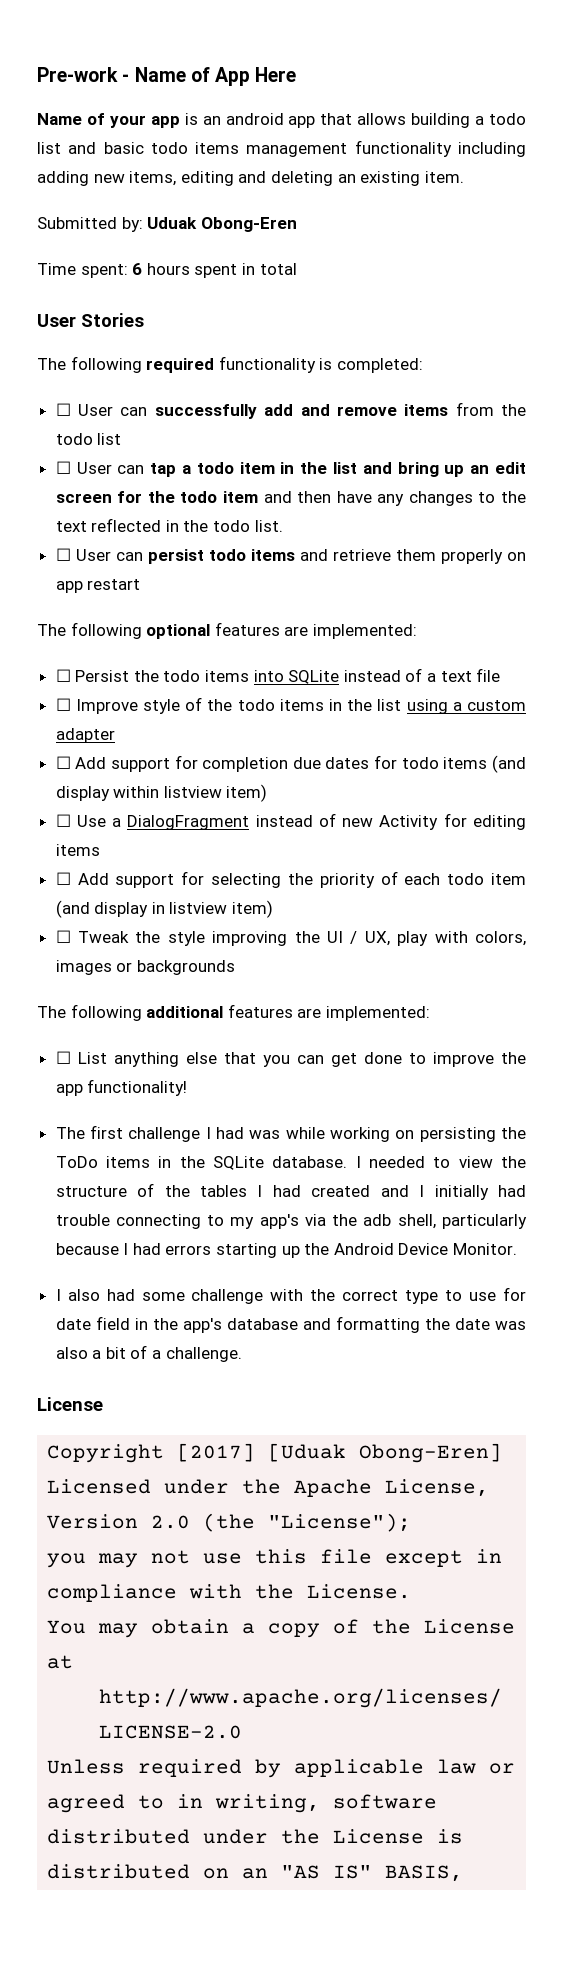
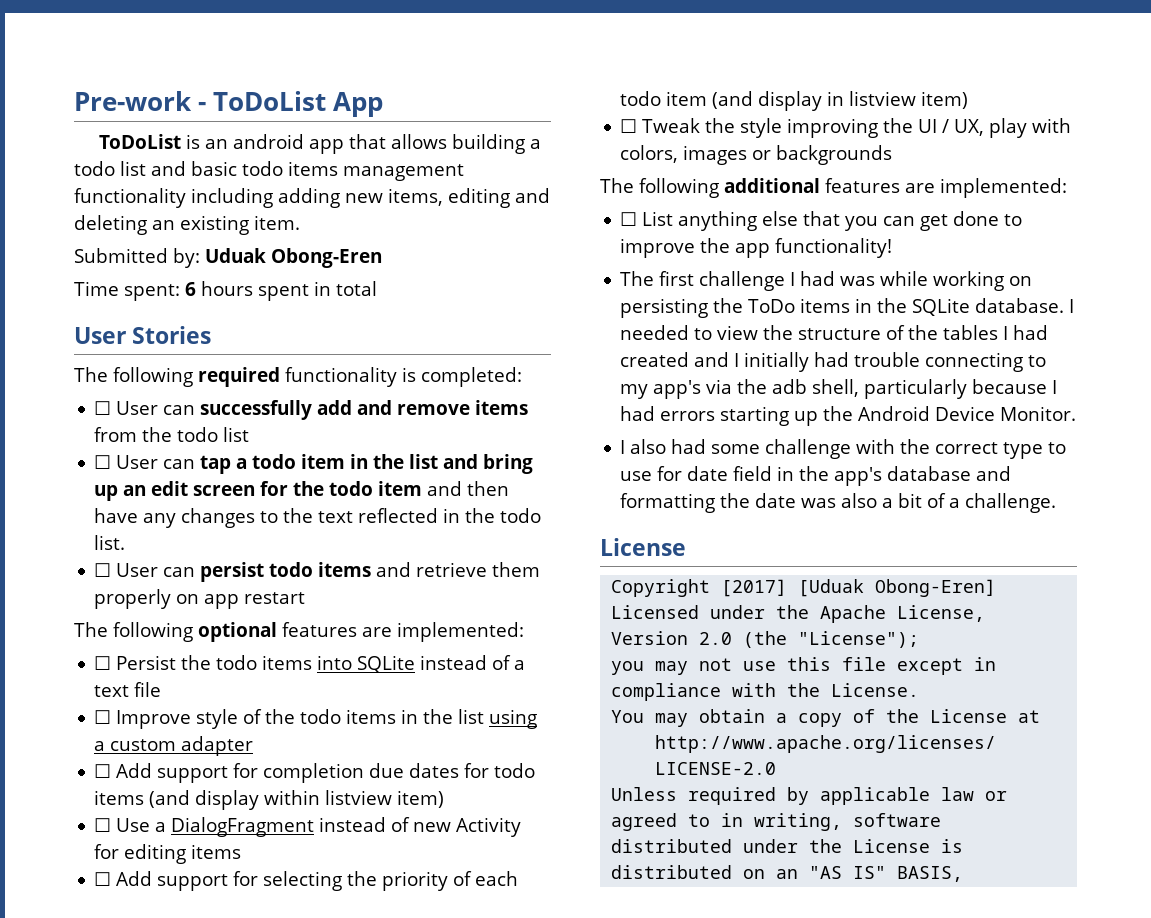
[134,67,210,82] Name of -> [213,91,327,111] ToDoList
[255,67,297,82] [37,113,180,128] Here // Name of your app -> [98,134,182,149] // ToDoList

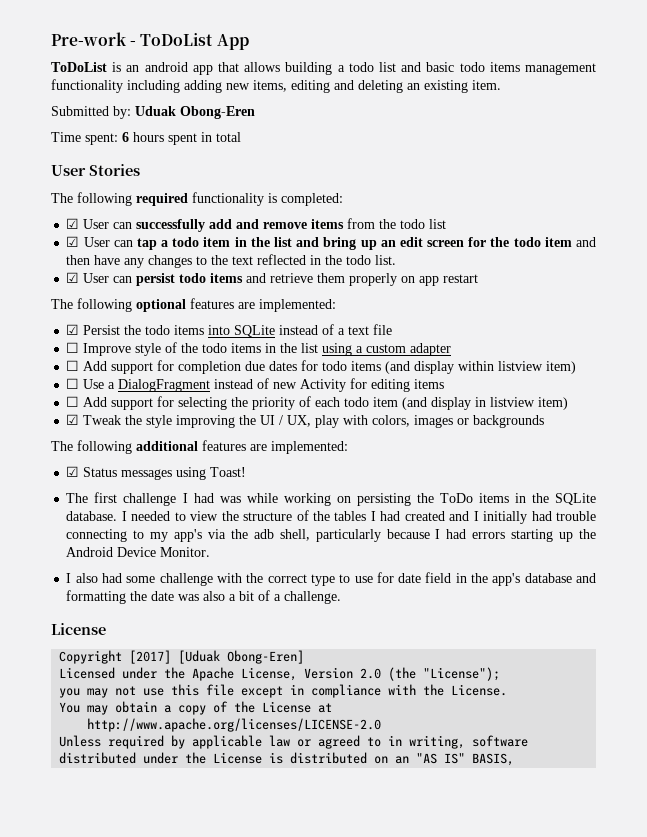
[94,401,112,415] ☐ -> [66,218,80,229] ☑
[94,455,112,469] ☐ -> [66,236,80,247] ☑
[94,563,112,577] ☐ -> [66,272,80,283] ☑
[94,656,112,670] ☐ -> [66,324,80,335] ☑
[620,119,638,133] ☐ -> [66,414,80,425] ☑
[620,211,1023,231] [620,238,893,258] ☐ List anything else that you can get done to improve the app functionality! -> [66,466,247,480] ☑ Status messages using Toast!

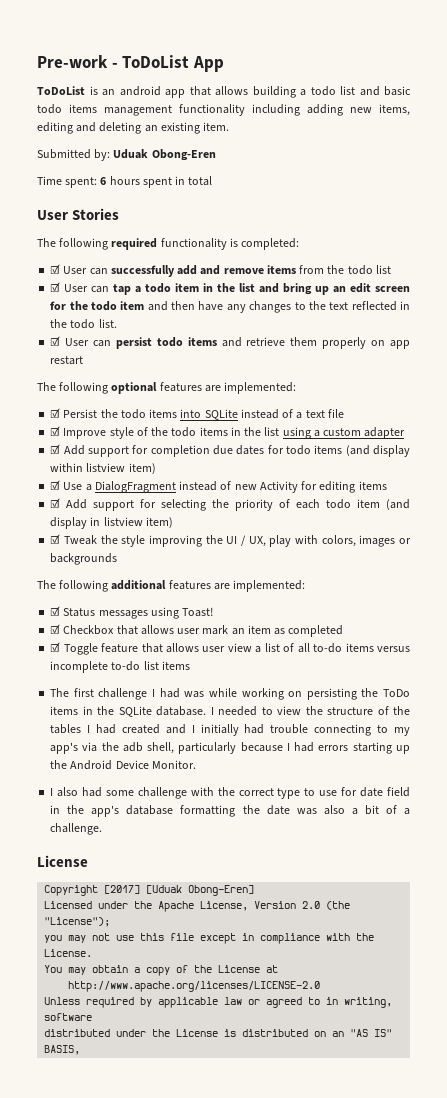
[66,342,80,353] ☐ -> [50,426,61,436] ☑
[66,360,80,371] ☐ -> [50,444,61,454] ☑
[66,378,80,389] ☐ -> [50,480,61,490] ☑
[66,396,80,407] ☐ -> [50,498,61,508] ☑
(247, 472) none -> [50,624,344,637] [50,642,410,655] [50,661,190,673] // ☑ Checkbox that allows user mark an item as completed // ☑ Toggle feature that allows user view a list of all to-do items versus incomplete to-do list items
[576,573,597,583] and -> (174, 810) none

